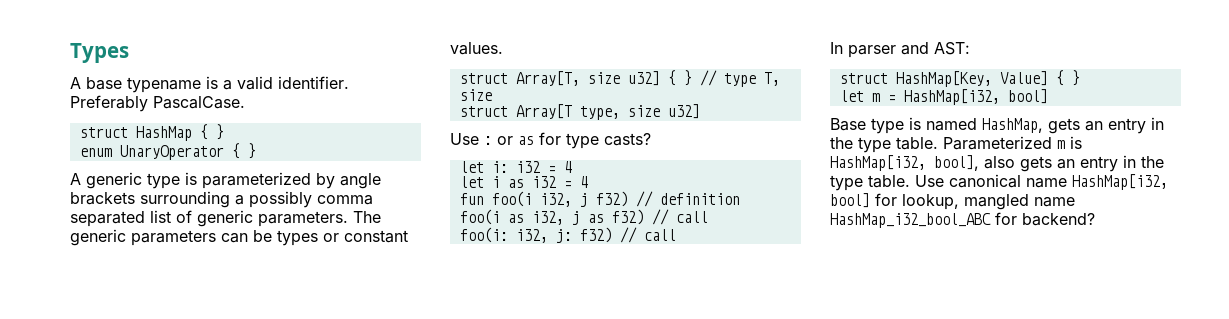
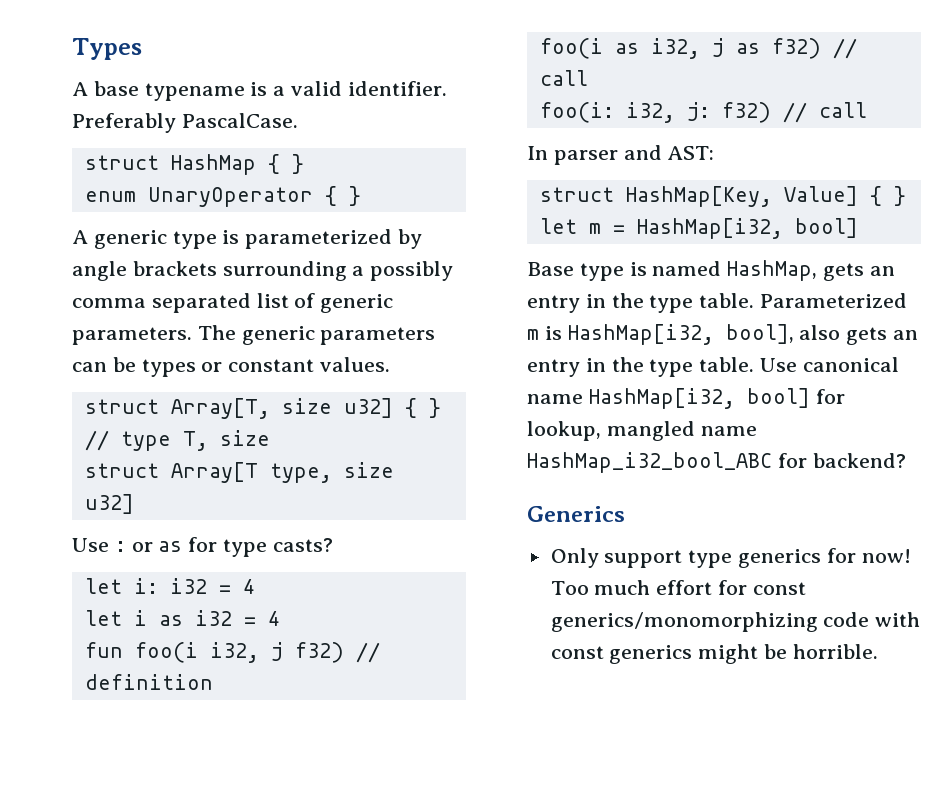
(1095, 219) none -> [527,506,625,522] [550,548,911,568] [550,580,806,595] [550,612,921,632] [550,644,878,664] // Generics // Only support type generics for now! Too much effort for const generics/monomorphizing code with const generics might be horrible.

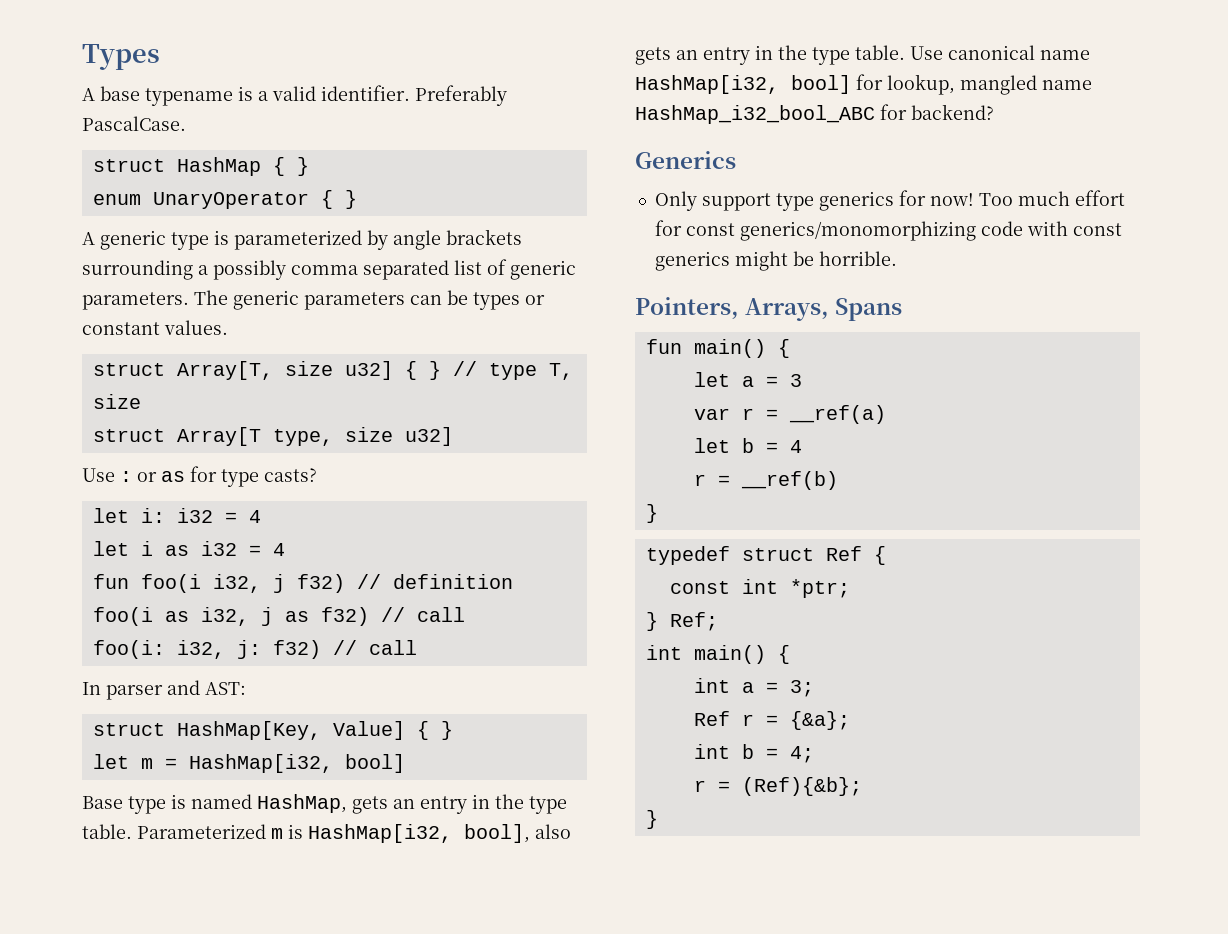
(878, 651) none -> [635,297,903,321] [645,339,790,358] [693,372,802,387] [693,405,886,424] [693,438,802,453] [693,471,838,490] [645,504,658,523] [645,546,886,565] [669,579,850,598] [645,612,718,631] [645,645,790,664] [693,678,814,697] [693,711,850,730] [693,744,814,763] [693,777,862,796] [645,810,658,829] // Pointers, Arrays, Spans // fun main() { // let a = 3 // var r = __ref(a) // let b = 4 // r = __ref(b) // } // typedef struct Ref { // const int *ptr; // } Ref; // int main() { // int a = 3; // Ref r = {&a}; // int b = 4; // r = (Ref){&b}; // }

